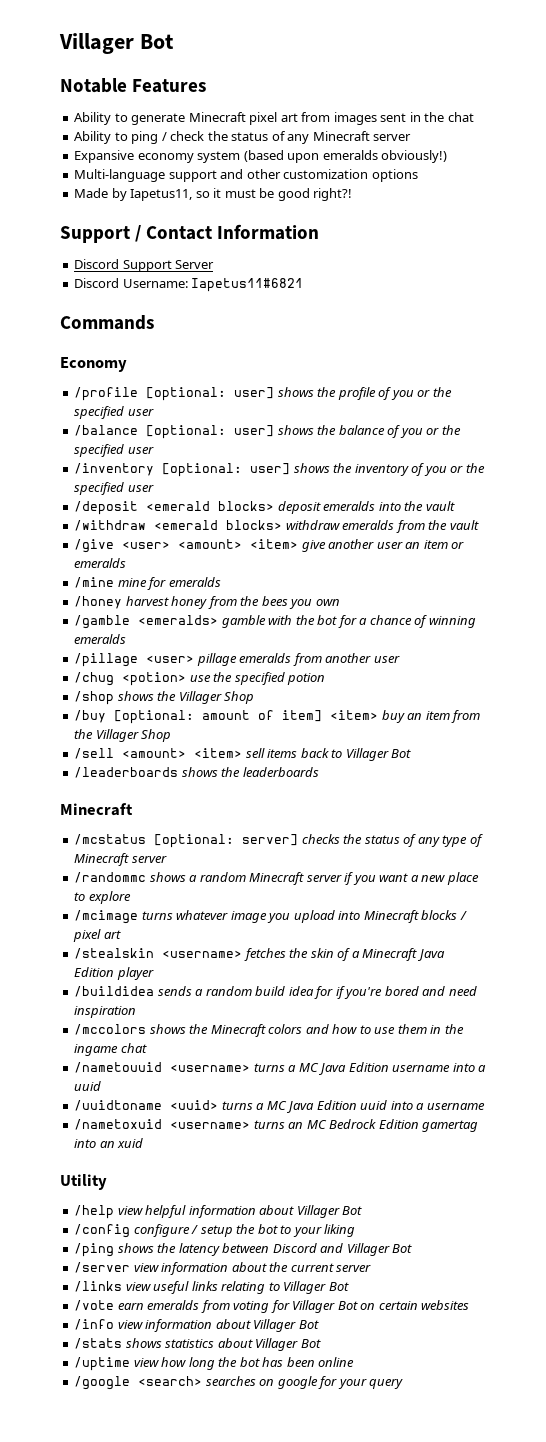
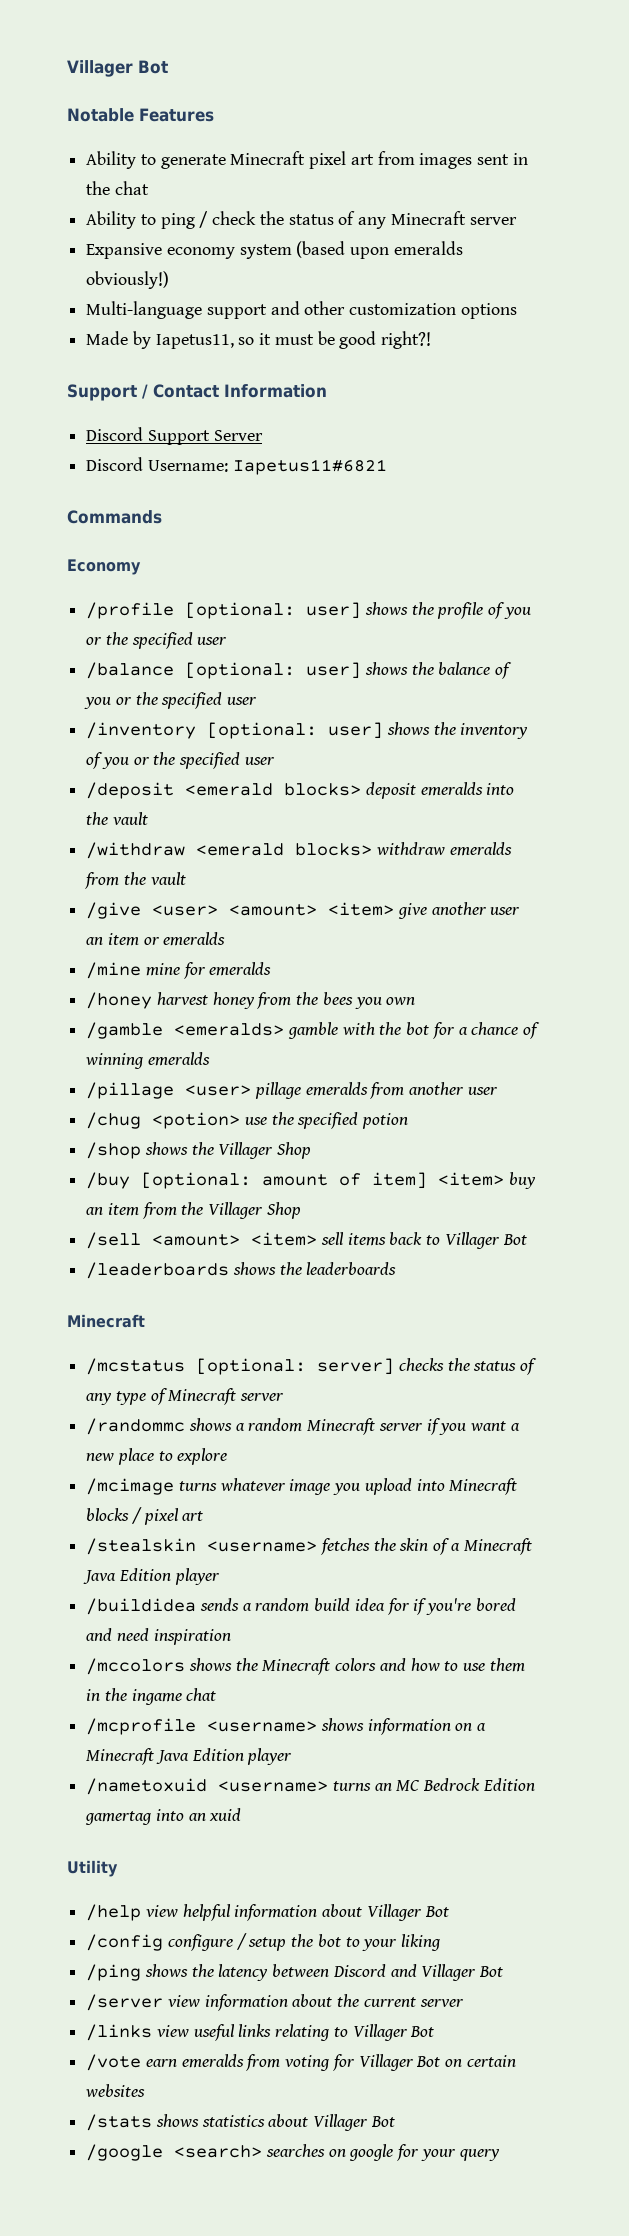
[74,1062,487,1075] [74,1081,102,1091] [74,1100,485,1113] /nametouuid <username> turns a MC Java Edition username into a uuid // /uuidtoname <uuid> turns a MC Java Edition uuid into a username -> [86,1718,487,1735] [86,1748,293,1765] /mcprofile <username> shows information on a Minecraft Java Edition player
[74,1319,319,1332] // /info view information about Villager Bot -> (146, 2090) none
[74,1357,355,1371] // /uptime view how long the bot has been online -> (395, 2121) none

